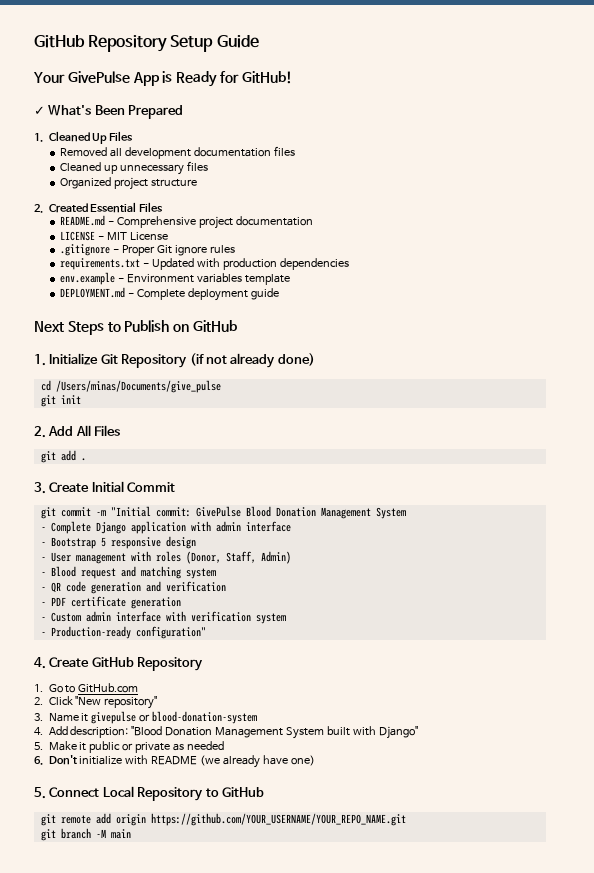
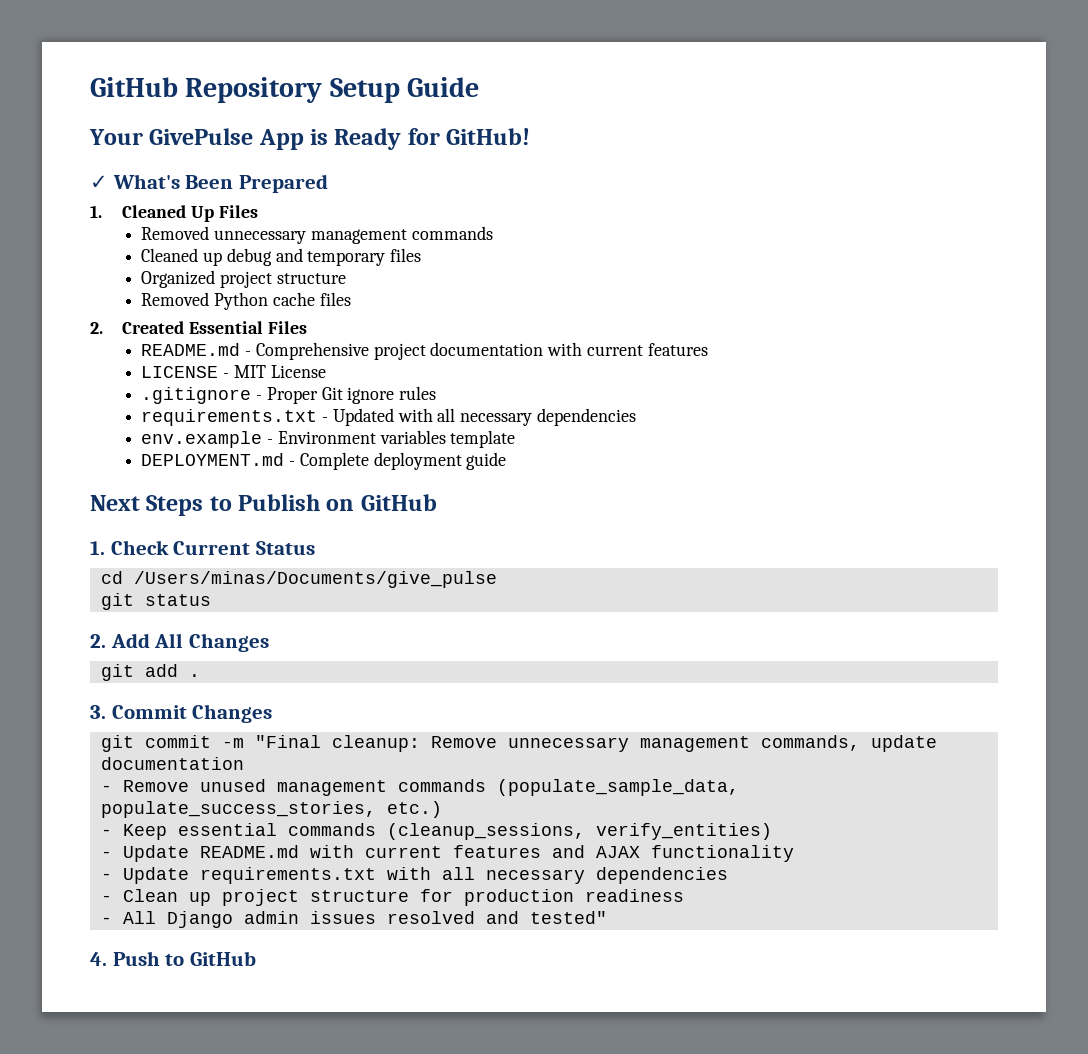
[109,146,295,159] all development documentation files -> [214,226,493,244] unnecessary management commands
[119,164,184,175] unnecessary -> [226,248,386,266] debug and temporary
(197, 183) none -> [141,292,351,310] // Removed Python cache files
(313, 221) none -> [547,342,708,356] with current features
[222,258,277,270] production -> [437,408,533,426] all necessary
[49,353,315,368] Initialize Git Repository (if not already done) -> [110,540,315,555] Check Current Status
[60,395,81,404] init -> [144,594,211,606] status
[94,425,121,436] Files -> [188,633,269,652] Changes
[49,481,124,492] Create Initial -> (106, 712) none
(176, 487) none -> [192,704,273,723] Changes
[110,506,406,519] [40,521,291,534] [40,536,196,549] [40,551,291,564] [40,566,216,579] [40,581,226,594] [40,596,181,609] [40,611,286,624] [40,626,206,639] [34,657,204,671] [34,683,139,693] [34,696,158,709] [34,711,258,724] [34,726,419,739] [34,741,225,753] [34,755,316,768] [34,786,264,801] [40,813,406,826] [40,828,131,841] "Initial commit: GivePulse Blood Donation Management System // - Complete Django application with admin interface // - Bootstrap 5 responsive design // - User management with roles (Donor, Staff, Admin) // - Blood request and matching system // - QR code generation and verification // - PDF certificate generation // - Custom admin interface with verification system // - Production-ready configuration" // 4. Create GitHub Repository // 1. Go to GitHub.com // 2. Click "New repository" // 3. Name it givepulse or blood-donation-system // 4. Add description: "Blood Donation Management System built with Django" // 5. Make it public or private as needed // 6. Don't initialize with README (we already have one) // 5. Connect Local Repository to GitHub // git remote add origin https://github.com/YOUR_USERNAME/YOUR_REPO_NAME.git // git branch -M main -> [254,735,937,752] [100,757,244,770] [100,779,739,796] [100,801,442,818] [100,823,772,840] [100,845,794,862] [100,867,728,884] [100,889,684,906] [100,911,607,928] [90,951,256,966] "Final cleanup: Remove unnecessary management commands, update documentation // - Remove unused management commands (populate_sample_data, populate_success_stories, etc.) // - Keep essential commands (cleanup_sessions, verify_entities) // - Update README.md with current features and AJAX functionality // - Update requirements.txt with all necessary dependencies // - Clean up project structure for production readiness // - All Django admin issues resolved and tested" // 4. Push to GitHub

